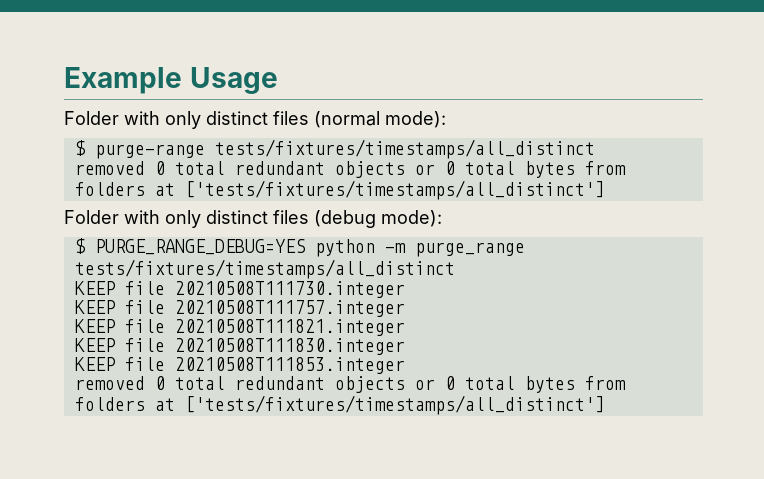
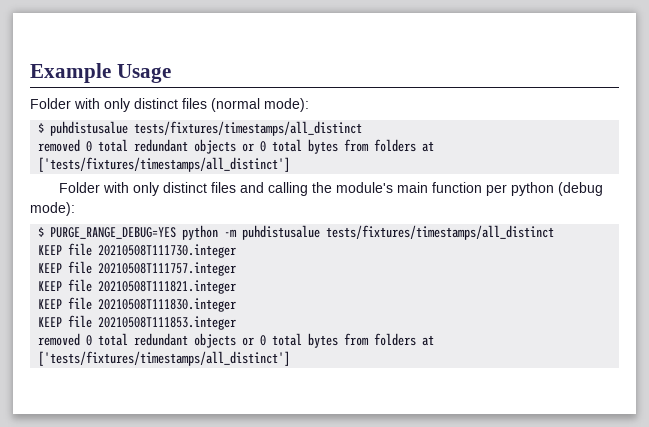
[94,144,205,159] purge-range -> [50,121,129,136] puhdistusalue
(309, 217) none -> [240,182,555,196] and calling the module's main function per python
[414,242,525,257] purge_range -> [242,225,321,240] puhdistusalue

